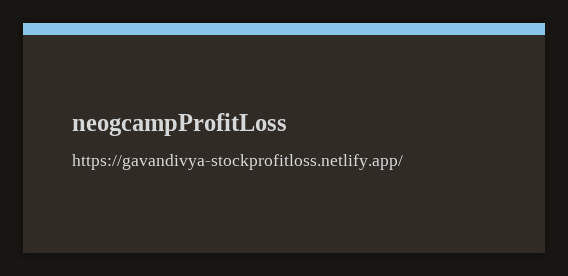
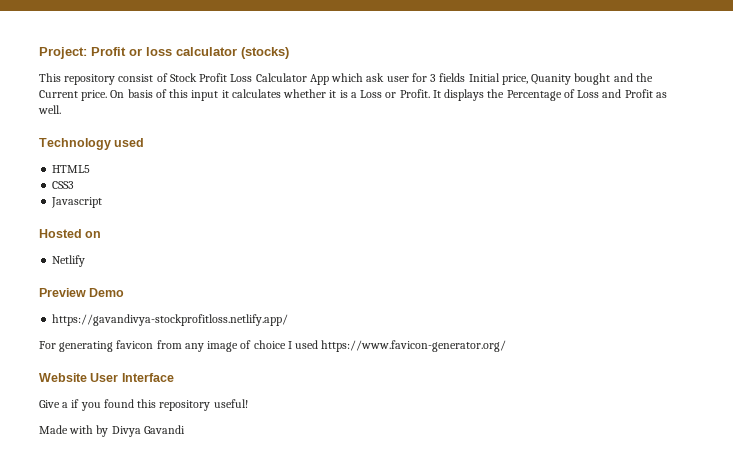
[72,113,287,136] [72,154,403,170] neogcampProfitLoss // https://gavandivya-stockprofitloss.netlify.app/ -> [39,47,289,59] [39,73,653,85] [39,89,667,101] [38,105,61,114] [39,138,145,150] [52,165,91,173] [52,181,75,189] [51,197,103,208] [39,229,102,238] [52,255,86,267] [39,288,125,297] [52,314,289,326] [39,340,507,352] [39,373,174,382] [39,399,248,411] [39,425,185,437] Project: Profit or loss calculator (stocks) // This repository consist of Stock Profit Loss Calculator App which ask user for 3 fields Initial price, Quanity bought and the Current price. On basis of this input it calculates whether it is a Loss or Profit. It displays the Percentage of Loss and Profit as well. // Technology used // HTML5 // CSS3 // Javascript // Hosted on // Netlify // Preview Demo // https://gavandivya-stockprofitloss.netlify.app/ // For generating favicon from any image of choice I used https://www.favicon-generator.org/ // Website User Interface // Give a if you found this repository useful! // Made with by Divya Gavandi

